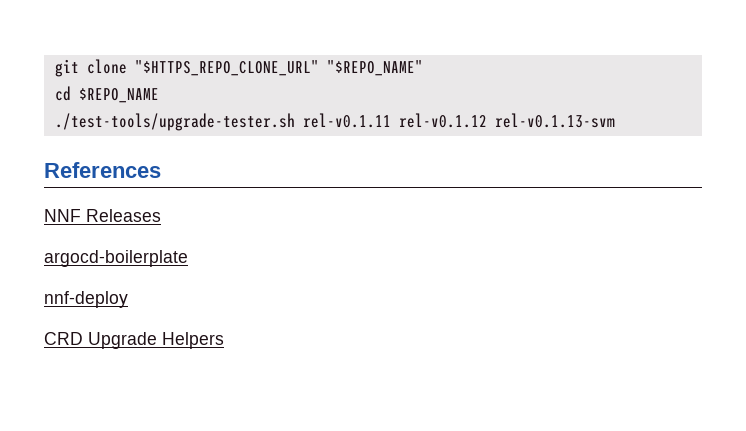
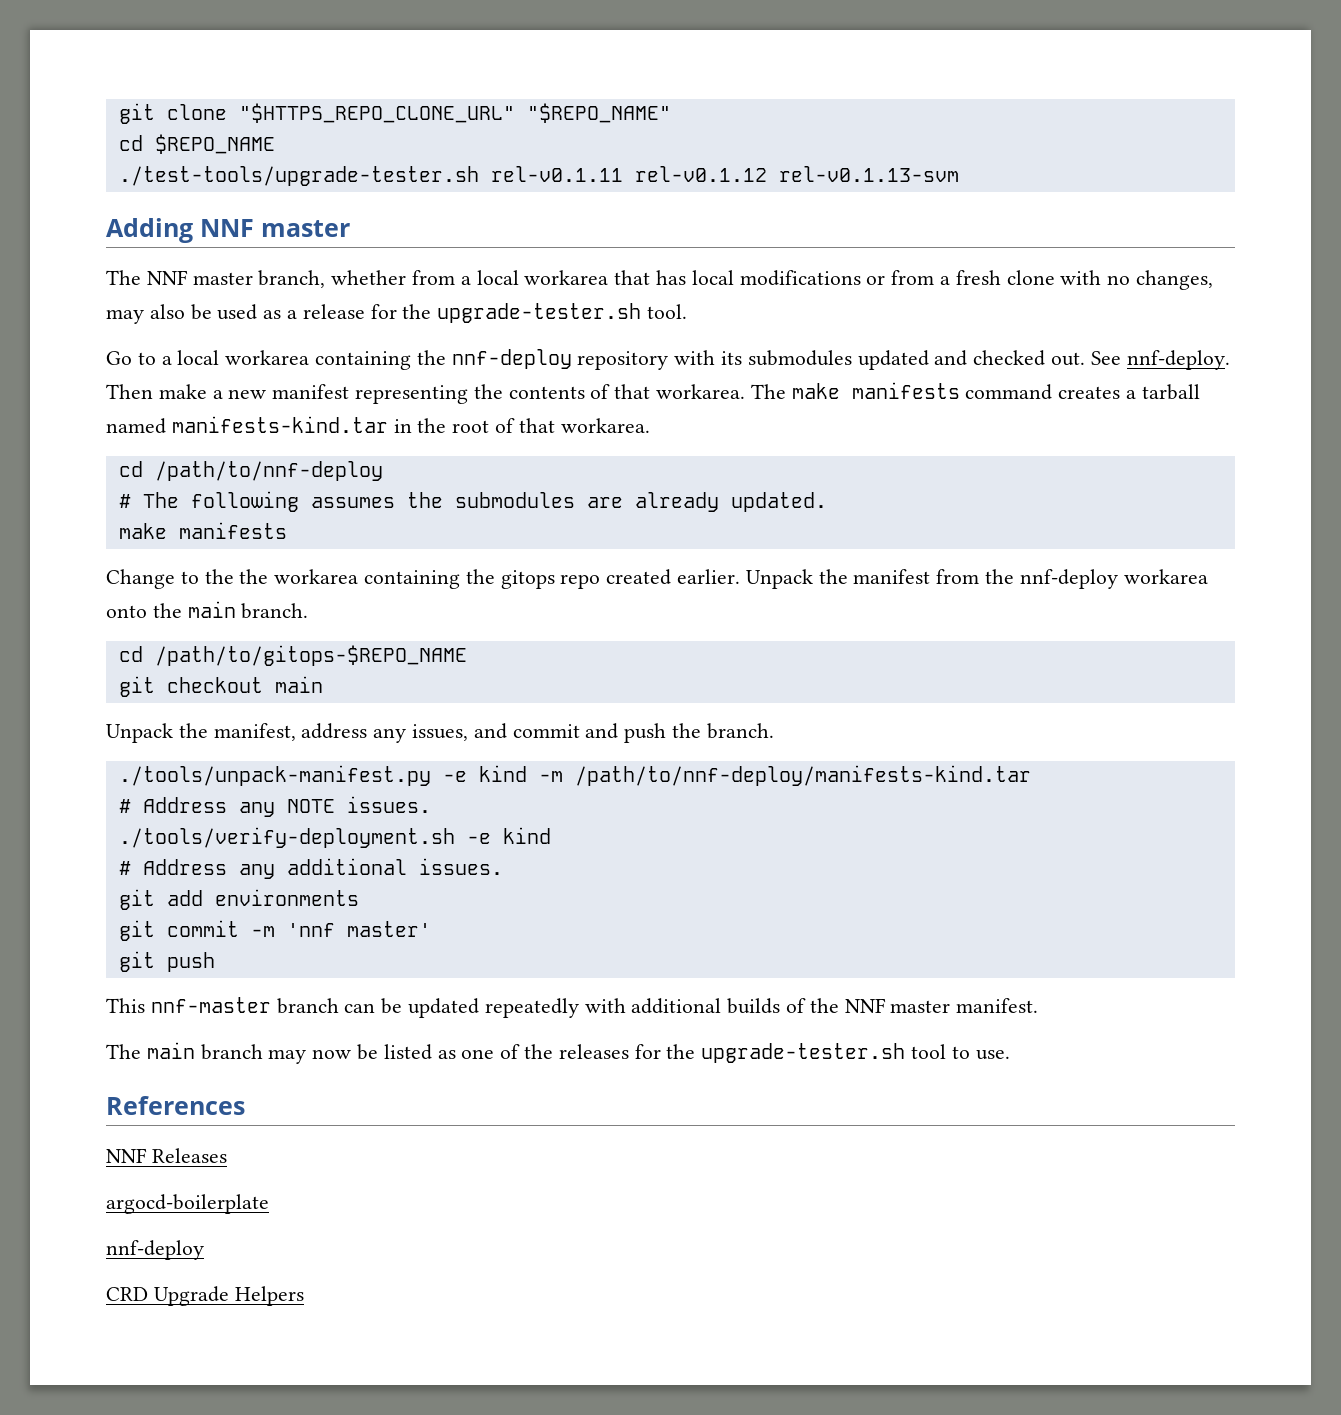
(615, 120) none -> [106,218,350,243] [106,270,1214,290] [106,303,688,324] [106,349,1230,370] [106,382,1200,404] [106,416,650,434] [118,461,383,481] [118,491,827,512] [118,522,287,539] [106,569,1208,589] [106,601,309,619] [118,645,467,666] [118,676,323,697] [106,723,774,743] [118,765,1031,786] [118,796,431,817] [118,827,551,848] [118,858,503,879] [118,889,359,910] [118,920,431,941] [118,951,215,972] [106,997,1039,1018] [106,1042,1010,1064] // Adding NNF master // The NNF master branch, whether from a local workarea that has local modifications or from a fresh clone with no changes, may also be used as a release for the upgrade-tester.sh tool. // Go to a local workarea containing the nnf-deploy repository with its submodules updated and checked out. See nnf-deploy. Then make a new manifest representing the contents of that workarea. The make manifests command creates a tarball named manifests-kind.tar in the root of that workarea. // cd /path/to/nnf-deploy // # The following assumes the submodules are already updated. // make manifests // Change to the the workarea containing the gitops repo created earlier. Unpack the manifest from the nnf-deploy workarea onto the main branch. // cd /path/to/gitops-$REPO_NAME // git checkout main // Unpack the manifest, address any issues, and commit and push the branch. // ./tools/unpack-manifest.py -e kind -m /path/to/nnf-deploy/manifests-kind.tar // # Address any NOTE issues. // ./tools/verify-deployment.sh -e kind // # Address any additional issues. // git add environments // git commit -m 'nnf master' // git push // This nnf-master branch can be updated repeatedly with additional builds of the NNF master manifest. // The main branch may now be listed as one of the releases for the upgrade-tester.sh tool to use.

